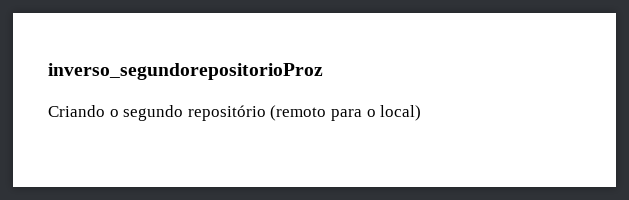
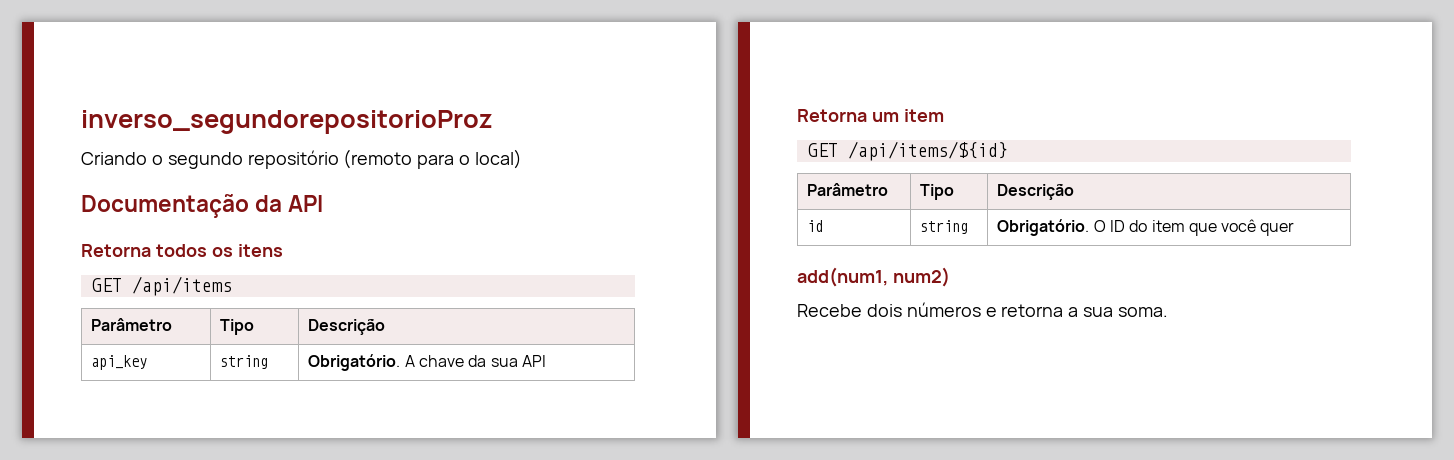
(422, 113) none -> [81,194,324,218] [81,244,283,257] [91,276,232,296] [91,318,173,331] [220,319,255,335] [308,319,386,335] [91,355,148,370] [220,355,269,369] [308,354,546,371] [797,109,944,122] [807,141,1008,161] [807,183,889,196] [920,184,955,200] [997,184,1075,200] [807,220,824,232] [920,220,969,234] [997,219,1295,236] [797,267,950,287] [797,302,1169,317] // Documentação da API // Retorna todos os itens // GET /api/items // Parâmetro | Tipo | Descrição // api_key | string | Obrigatório. A chave da sua API // Retorna um item // GET /api/items/${id} // Parâmetro | Tipo | Descrição // id | string | Obrigatório. O ID do item que você quer // add(num1, num2) // Recebe dois números e retorna a sua soma.

